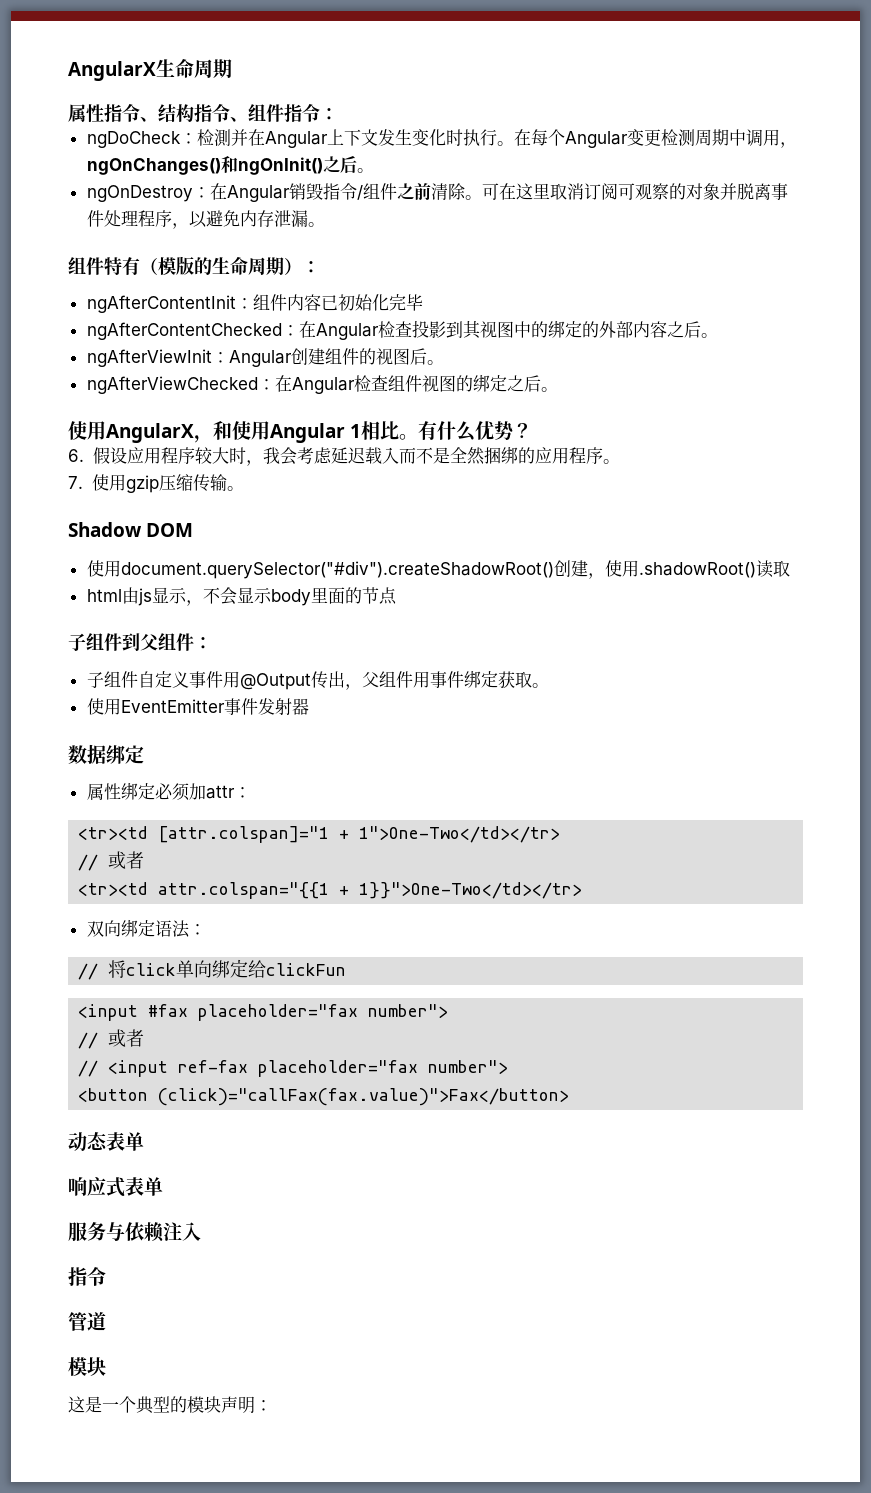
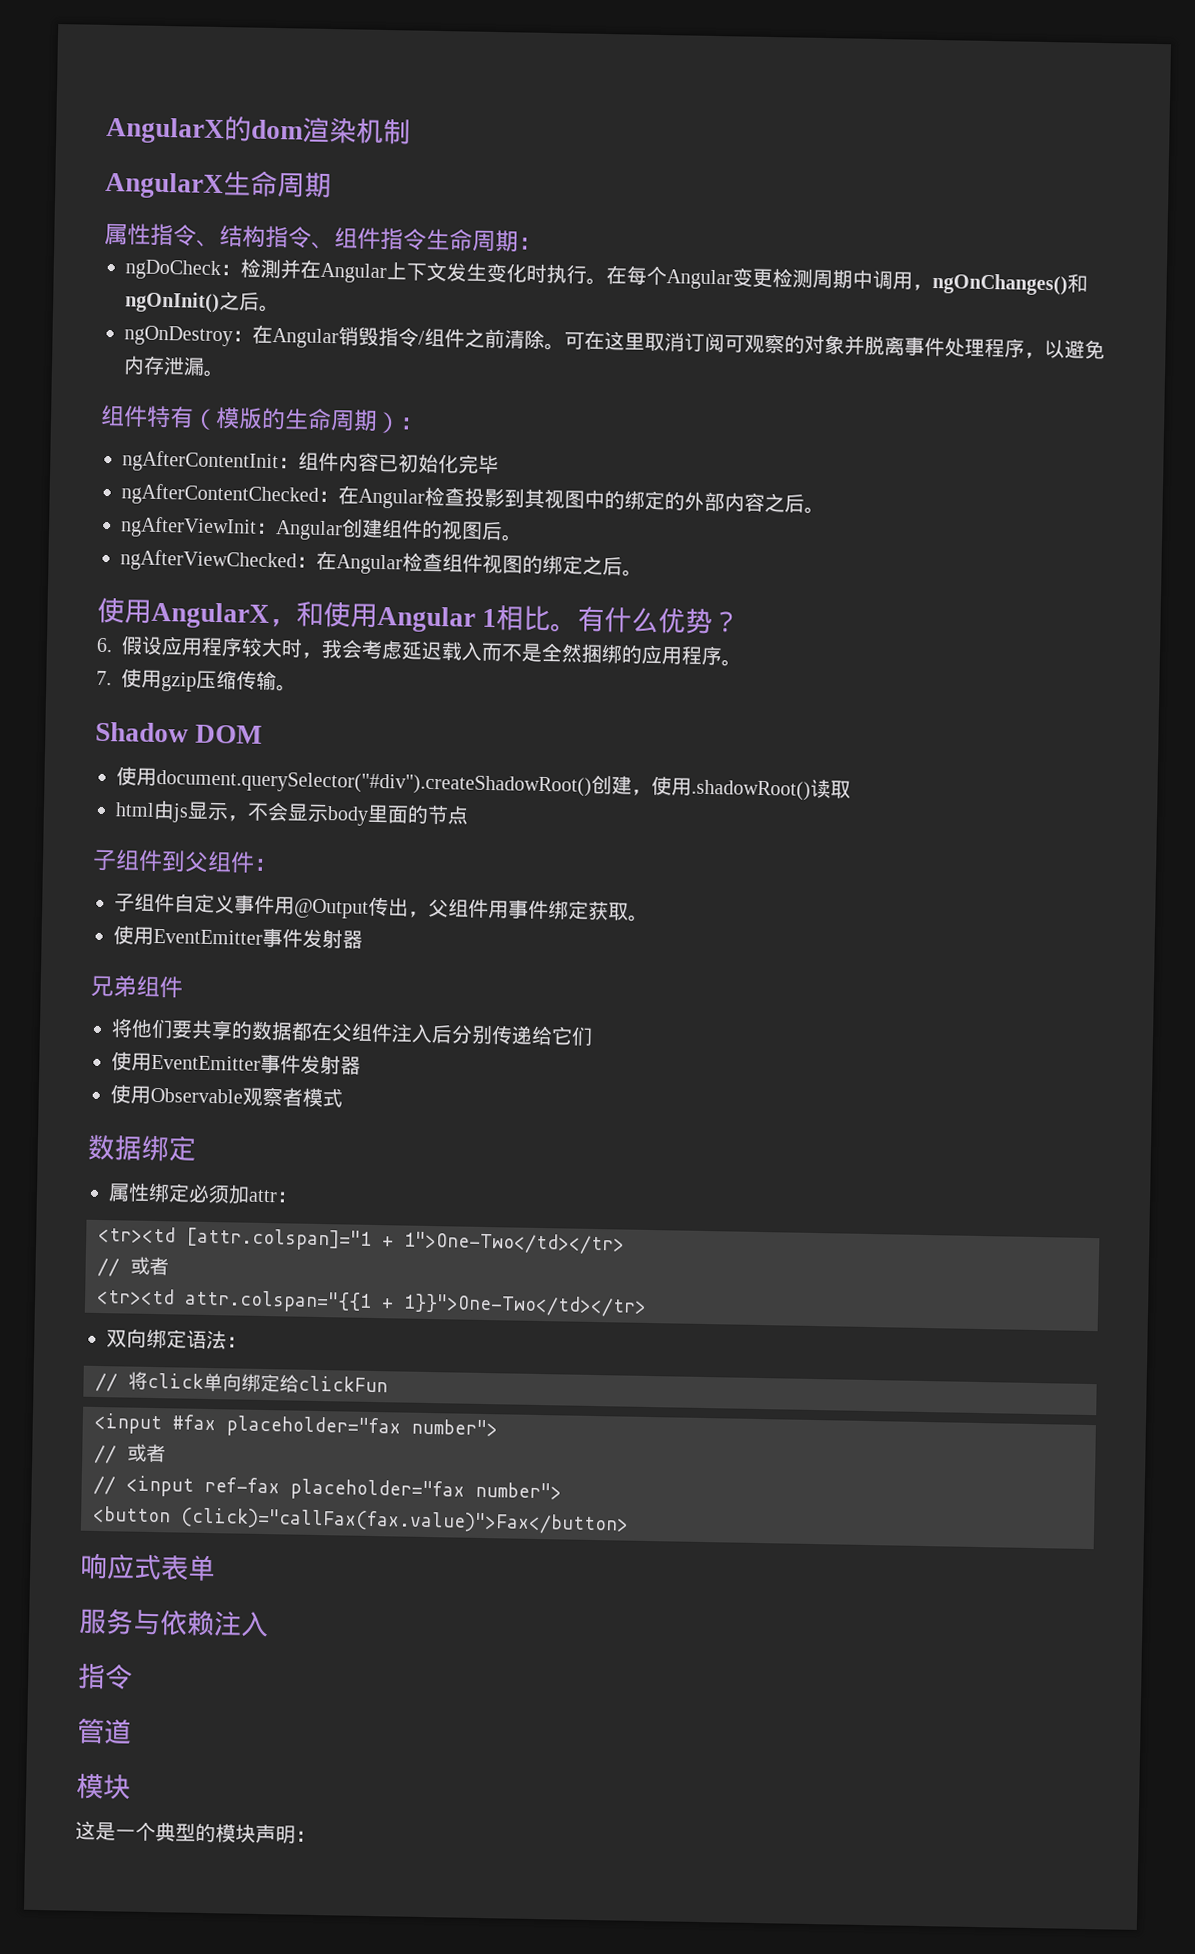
[68,61,156,81] AngularX -> [106,116,411,145] [105,171,224,200] AngularX的dom渲染机制 // AngularX
(320, 113) none -> [426,228,519,253] 生命周期
(309, 706) none -> [90,975,183,999] [111,1018,593,1046] [111,1051,361,1075] [110,1084,343,1108] // 兄弟组件 // 将他们要共享的数据都在父组件注入后分别传递给它们 // 使用EventEmitter事件发射器 // 使用Observable观察者模式
[68,1132,144,1151] // 动态表单 -> (629, 1521) none

